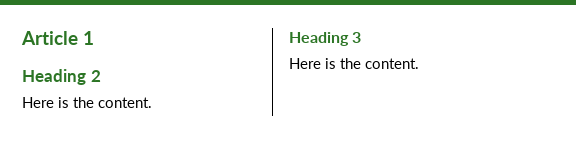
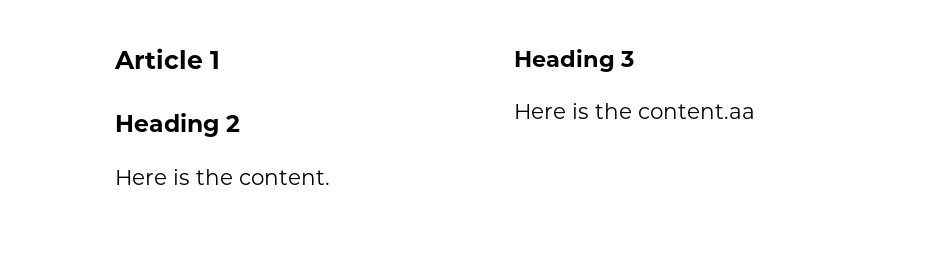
[365,58,419,69] content. -> [638,104,755,119] content.aa

